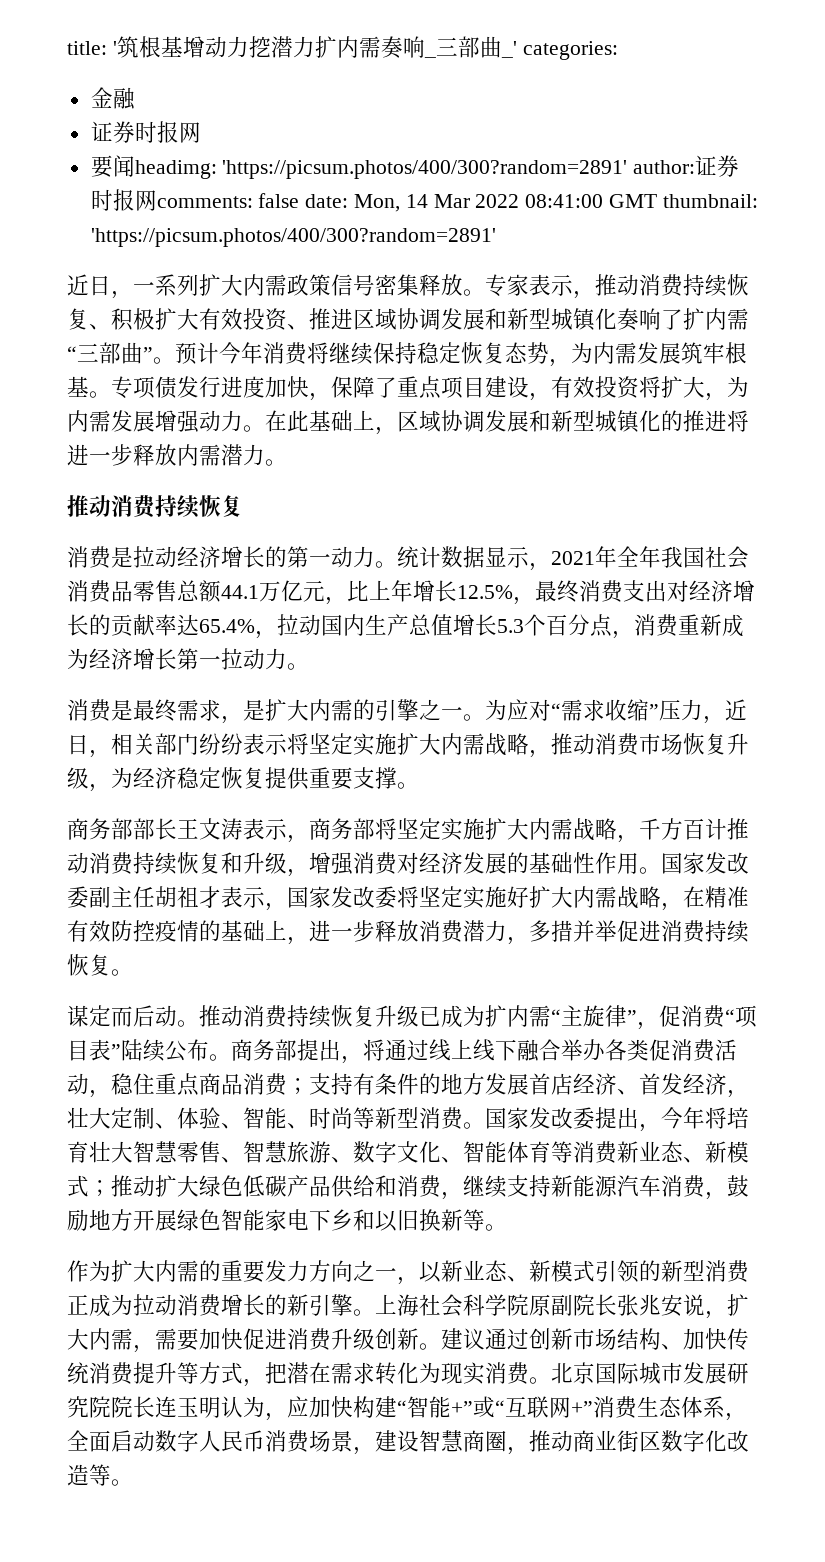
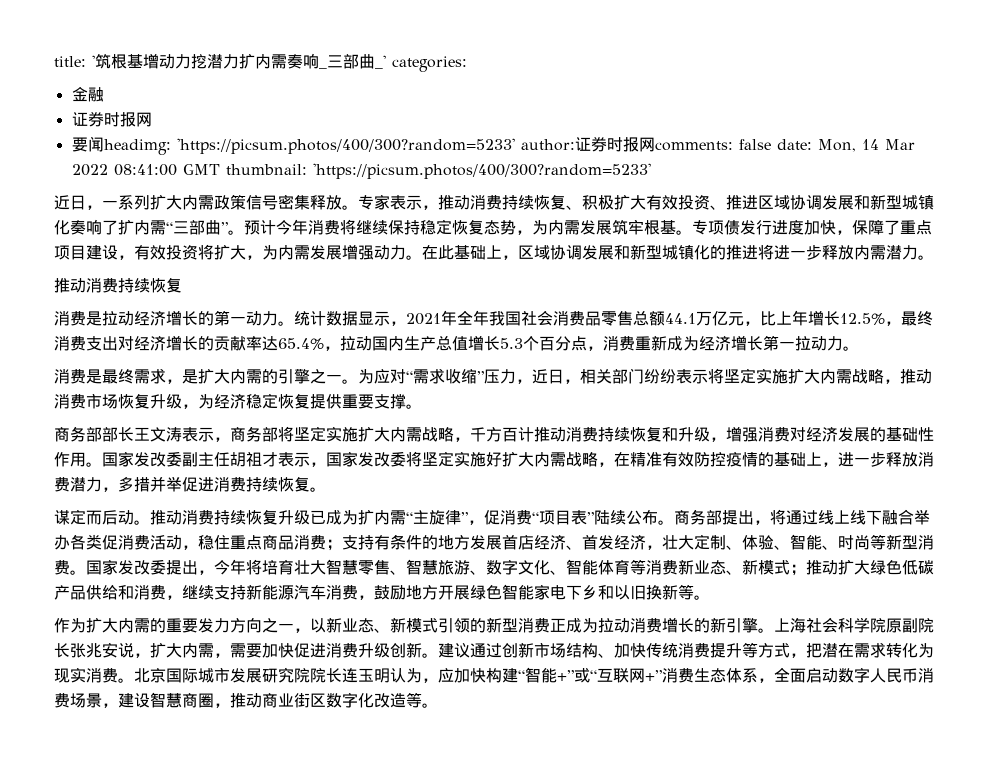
[222,160,628,179] 'https://picsum.photos/400/300?random=2891' -> [176,138,515,154] 'https://picsum.photos/400/300?random=5233'
[90,228,496,247] 'https://picsum.photos/400/300?random=2891' -> [312,163,651,179] 'https://picsum.photos/400/300?random=5233'

